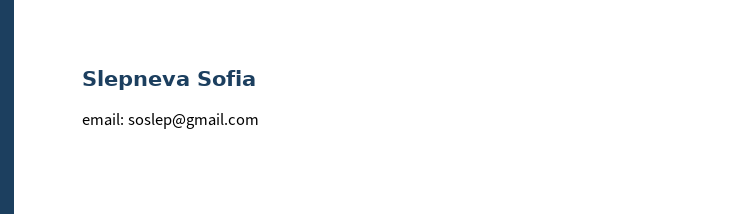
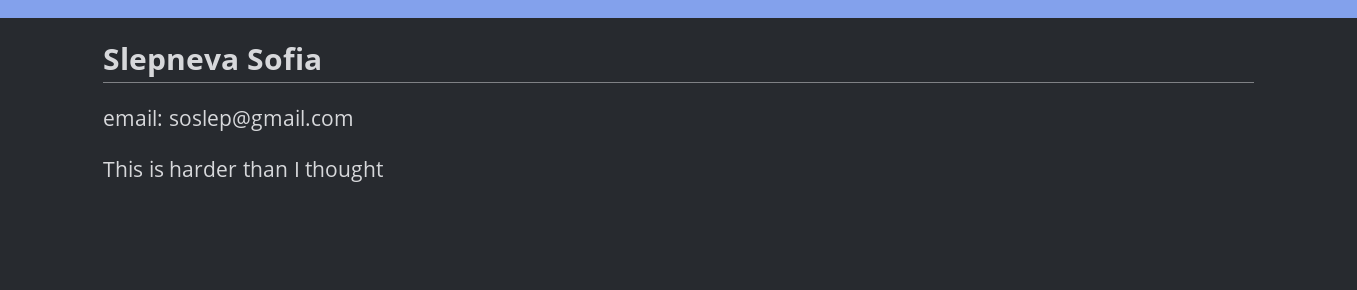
(260, 121) none -> [103,160,384,182] // This is harder than I thought

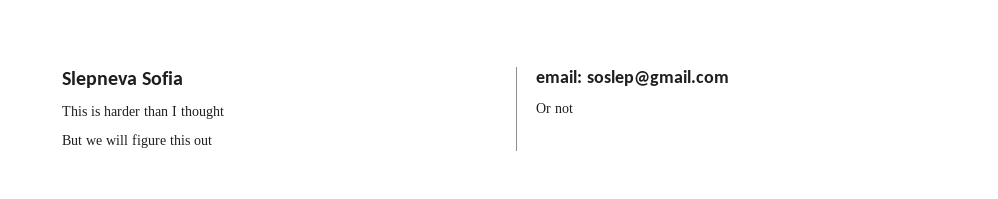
[103,109,354,131] // email: soslep@gmail.com -> (184, 78) none
(384, 171) none -> [62,134,212,148] [536,70,729,86] [536,103,573,113] // But we will figure this out // email: soslep@gmail.com // Or not

